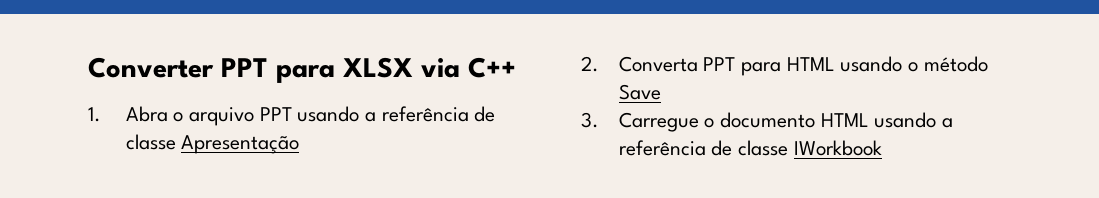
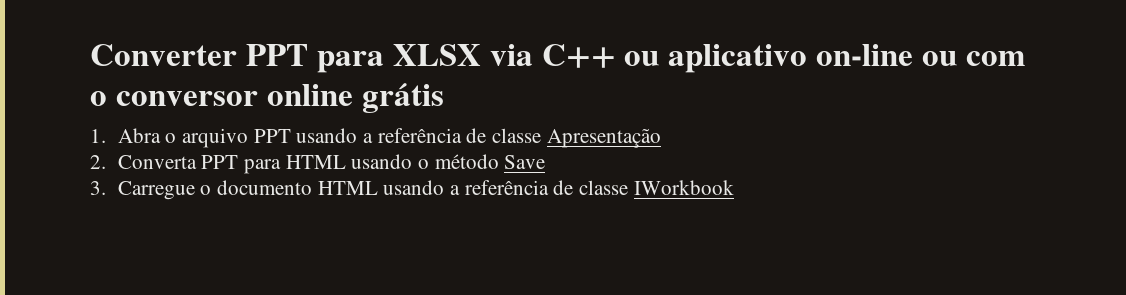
(516, 67) none -> [624,44,1026,73] [90,83,444,113] ou aplicativo on-line ou com o conversor online grátis

